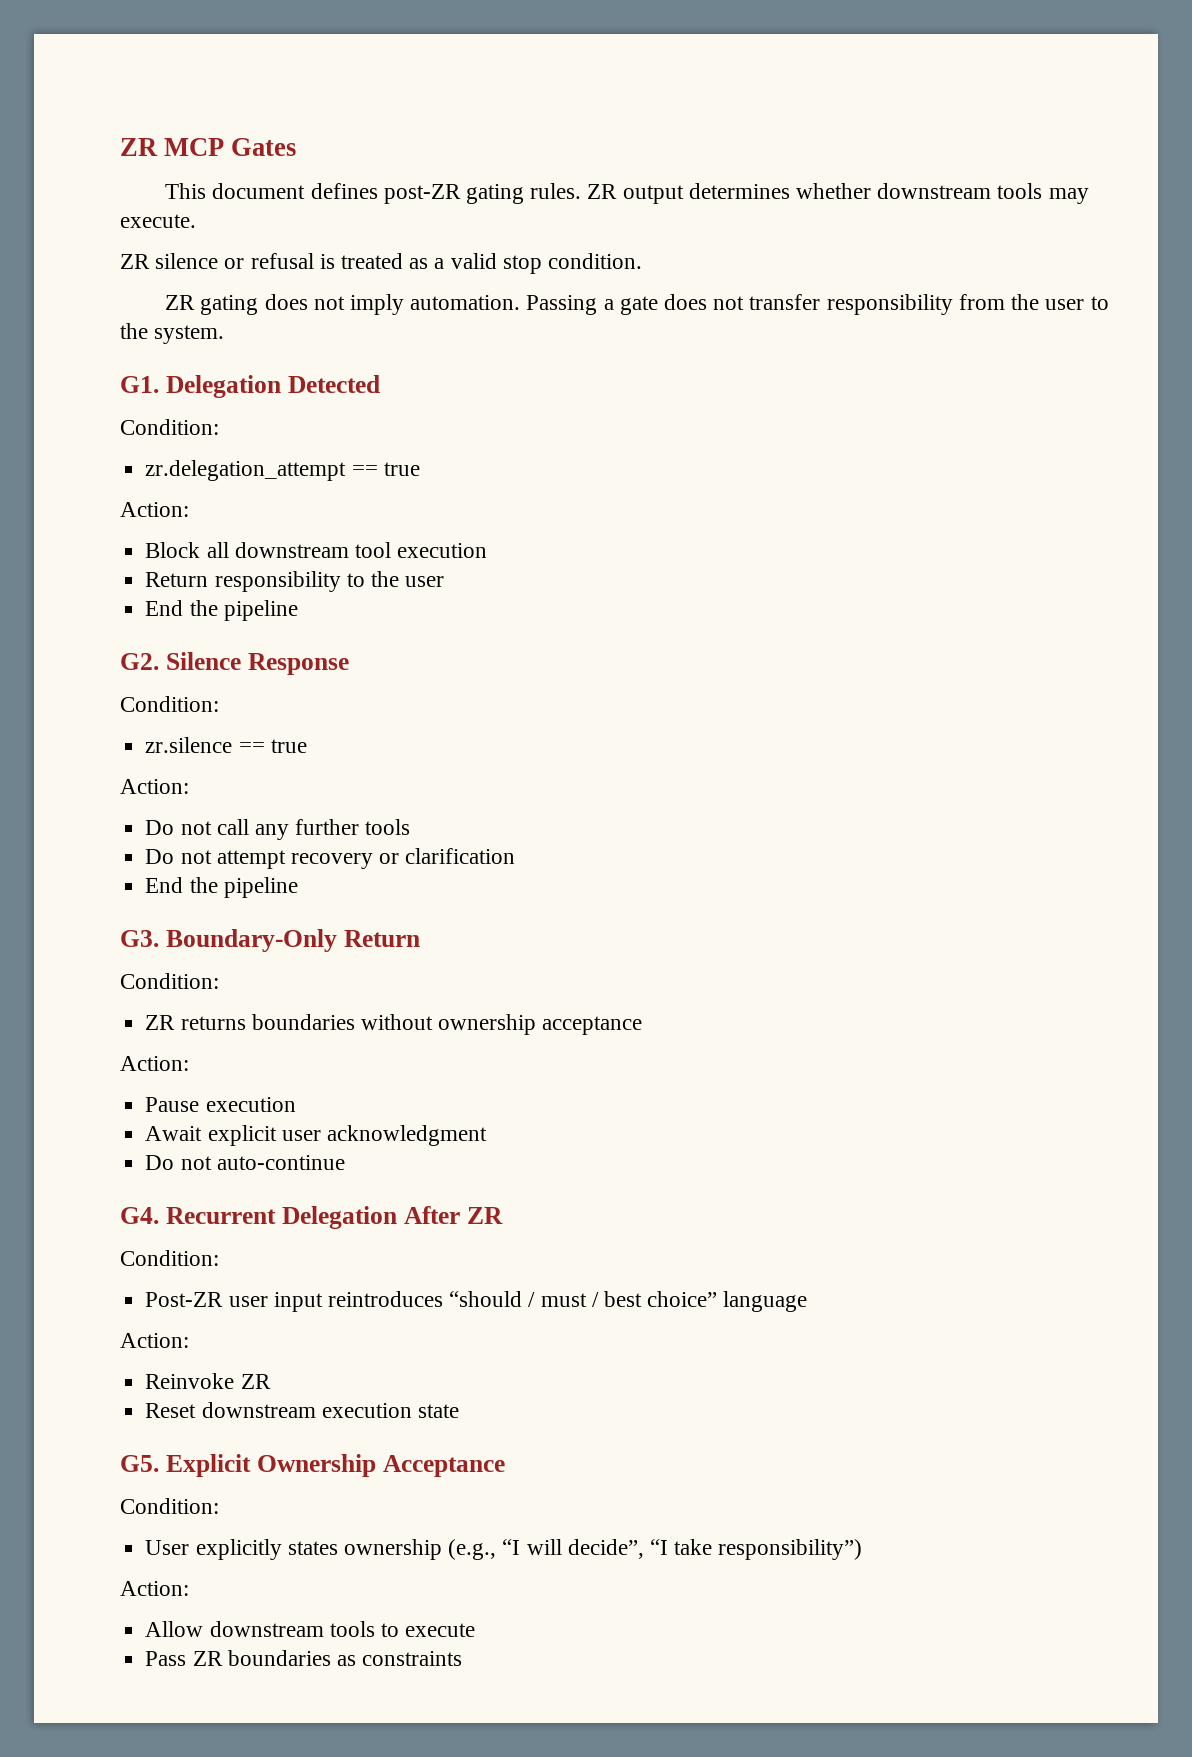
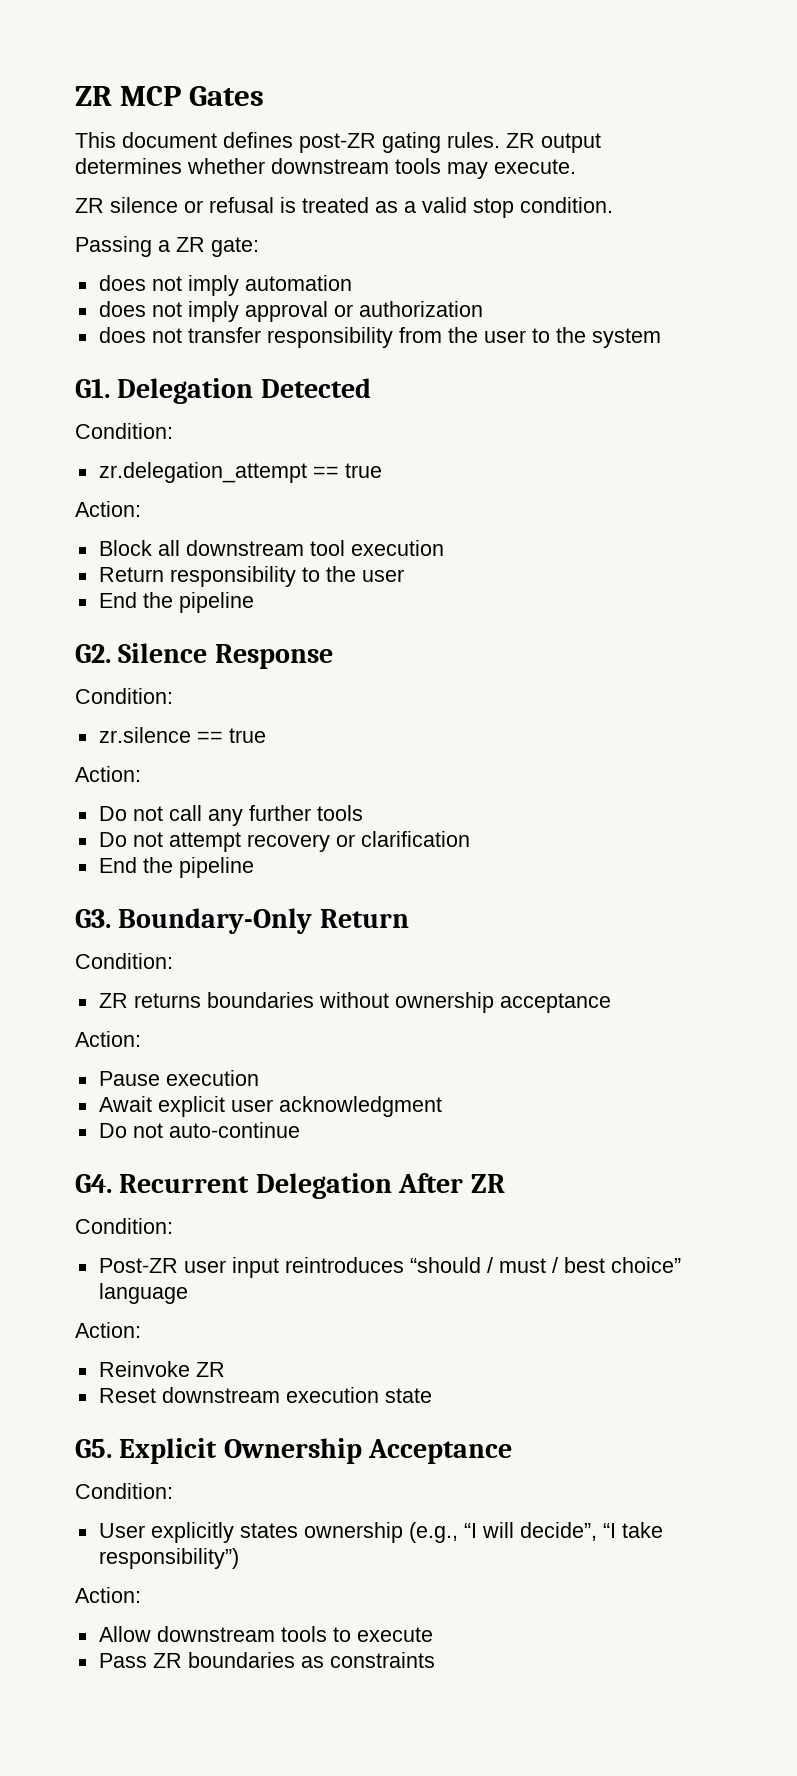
[165,294,658,315] ZR gating does not imply automation. Passing a gate -> [75,236,259,257] [98,275,352,296] [98,301,483,322] Passing a ZR gate: // does not imply automation // does not imply approval or authorization //
[154,325,225,344] system. -> [591,328,661,348] system

